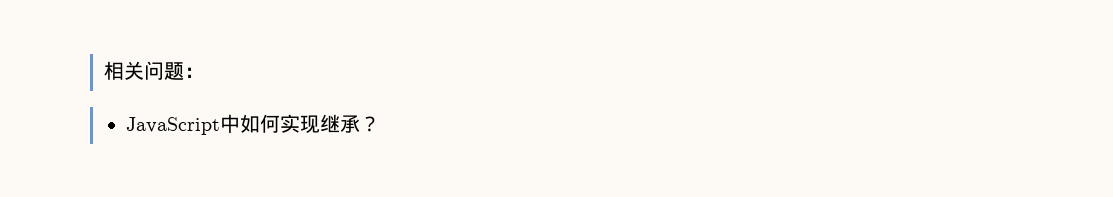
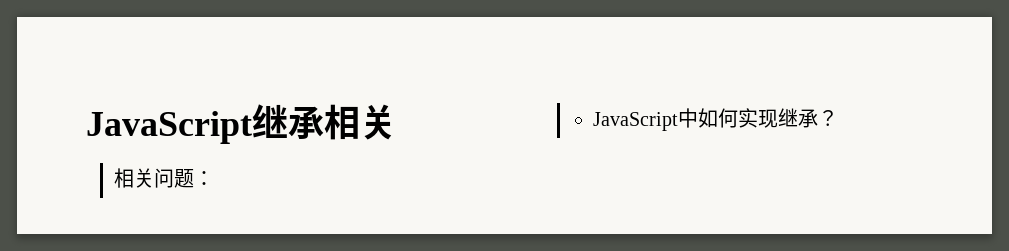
(104, 70) none -> [86,104,396,144] JavaScript继承相关 //

